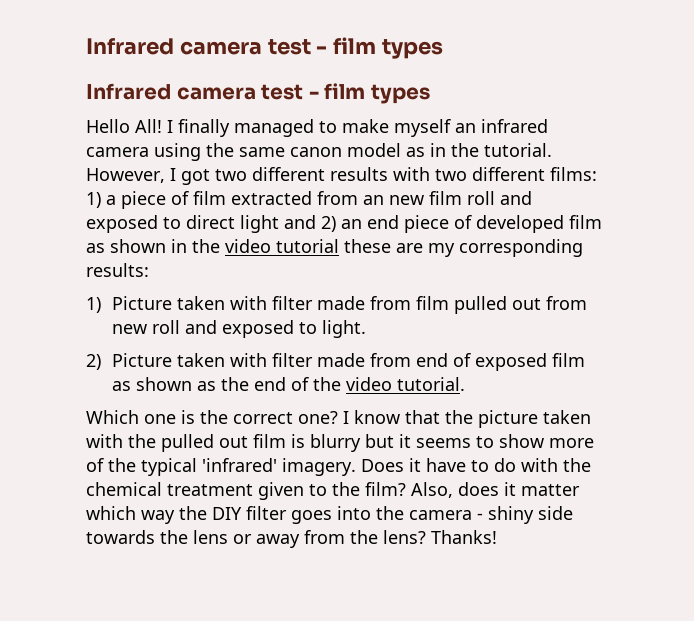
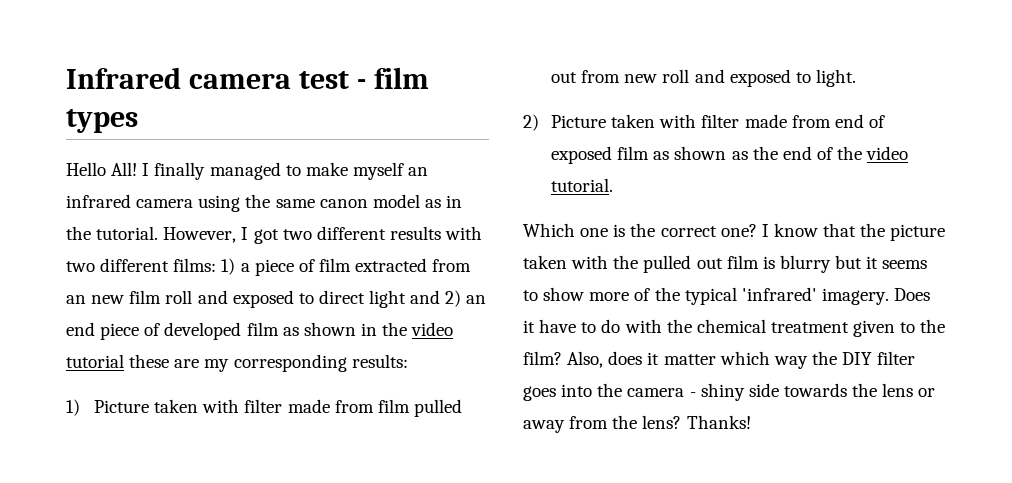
[86,37,444,59] [86,83,430,104] Infrared camera test - film types // Infrared camera test - film types -> [66,67,429,89] [66,109,138,133] Infrared camera test - film types

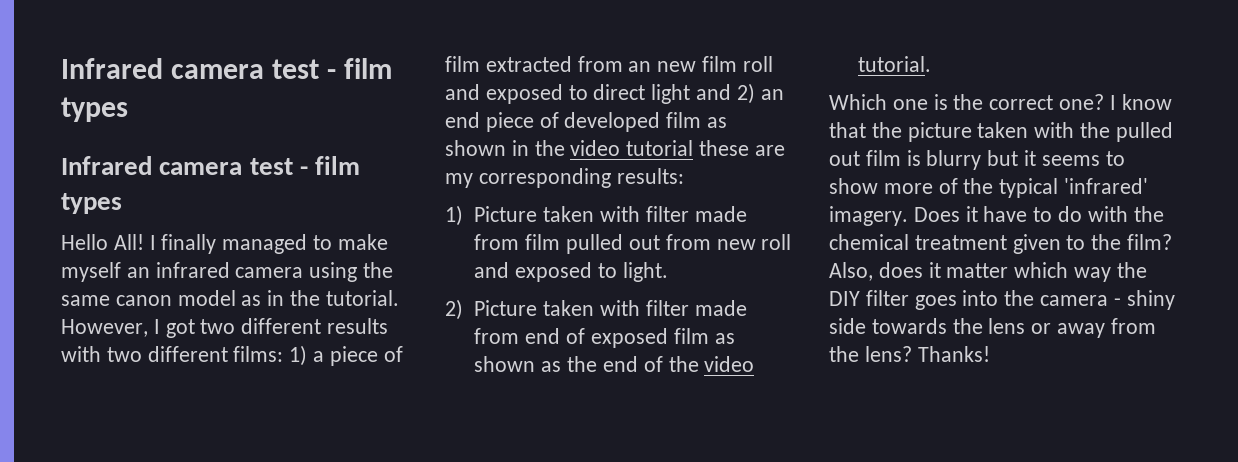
[66,67,429,89] [66,109,138,133] Infrared camera test - film types -> [61,58,392,79] [61,97,128,122] [61,156,361,175] [61,193,122,214] Infrared camera test - film types // Infrared camera test - film types

